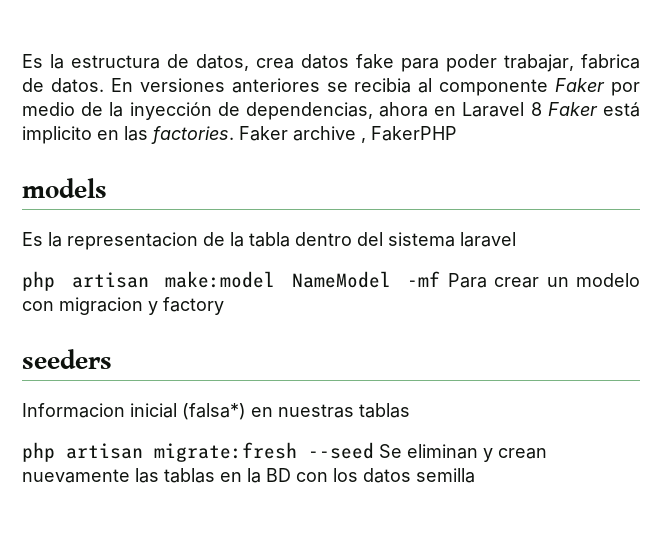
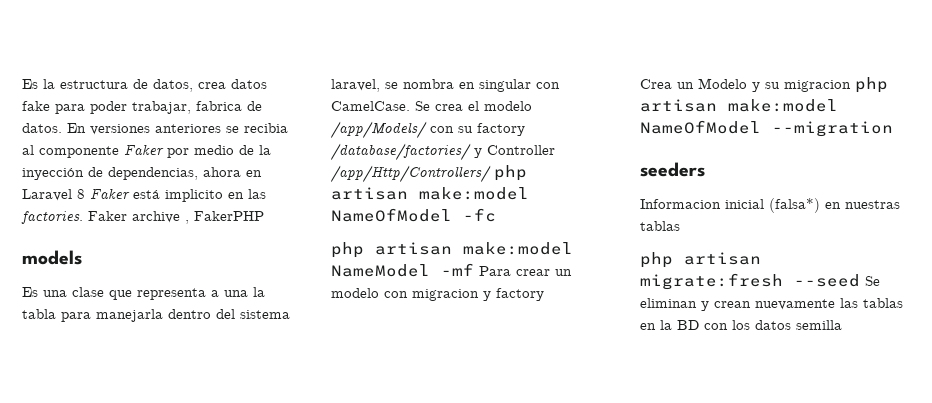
[48,232,516,250] la representacion de la tabla dentro del sistema laravel -> [43,287,265,300] [22,309,290,322] [331,79,560,92] [331,101,532,111] [331,121,525,139] [331,143,555,161] [331,165,527,183] [331,187,529,200] [331,208,496,222] una clase que representa a una la tabla para manejarla dentro del sistema laravel, se nombra en singular con CamelCase. Se crea el modelo /app/Models/ con su factory /database/factories/ y Controller /app/Http/Controllers/ php artisan make:model NameOfModel -fc
(224, 306) none -> [640,77,888,93] [640,99,838,112] [640,120,893,137] // Crea un Modelo y su migracion php artisan make:model NameOfModel --migration

